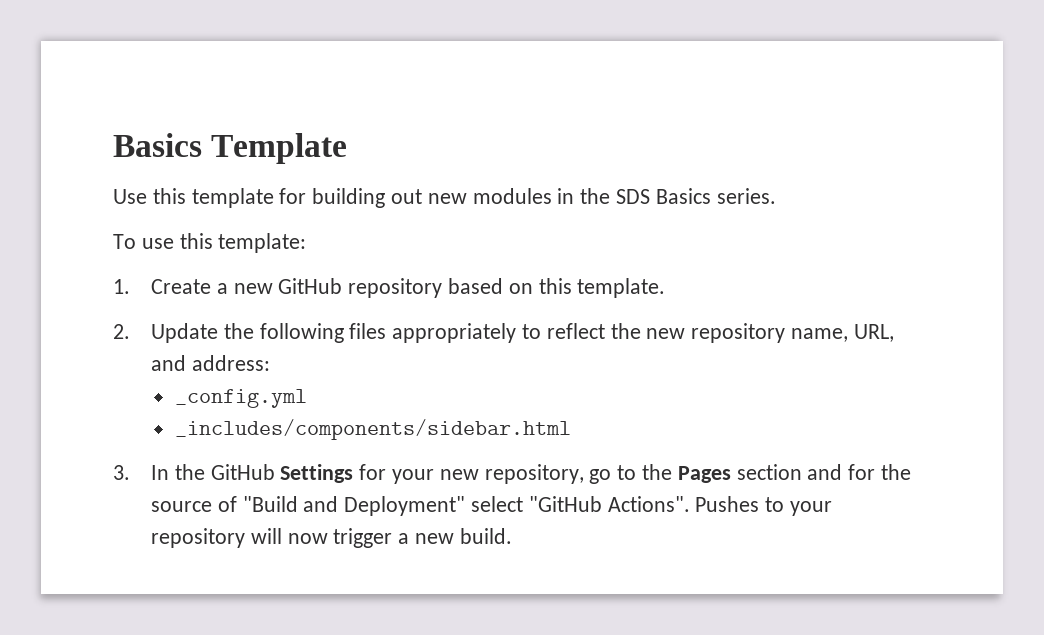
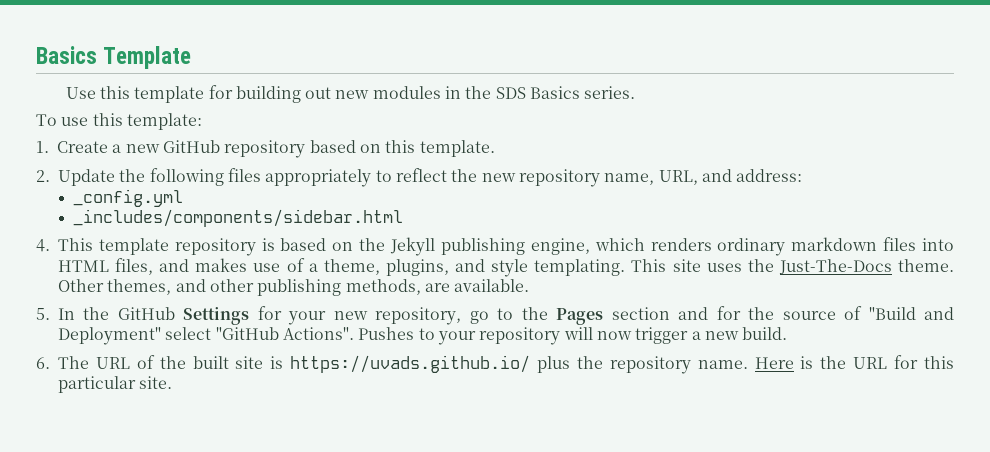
[113,465,130,480] 3. -> [36,237,955,256] [58,258,955,277] [58,279,530,296] [36,308,50,320] 4. This template repository is based on the Jekyll publishing engine, which renders ordinary markdown files into HTML files, and makes use of a theme, plugins, and style templating. This site uses the Just-The-Docs theme. Other themes, and other publishing methods, are available. // 5.
(512, 536) none -> [36,355,954,374] [58,376,173,393] // 6. The URL of the built site is https://uvads.github.io/ plus the repository name. Here is the URL for this particular site.

